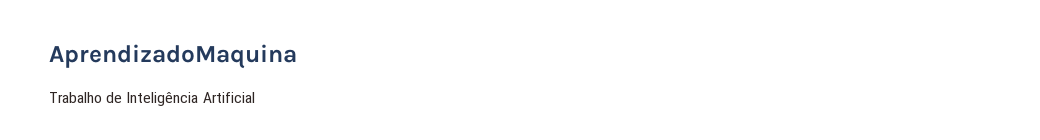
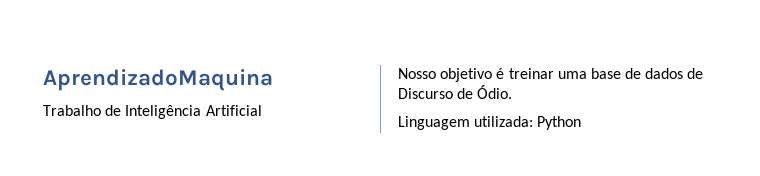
(255, 97) none -> [398,68,704,82] [398,85,513,99] [398,116,582,130] // Nosso objetivo é treinar uma base de dados de Discurso de Ódio. // Linguagem utilizada: Python

